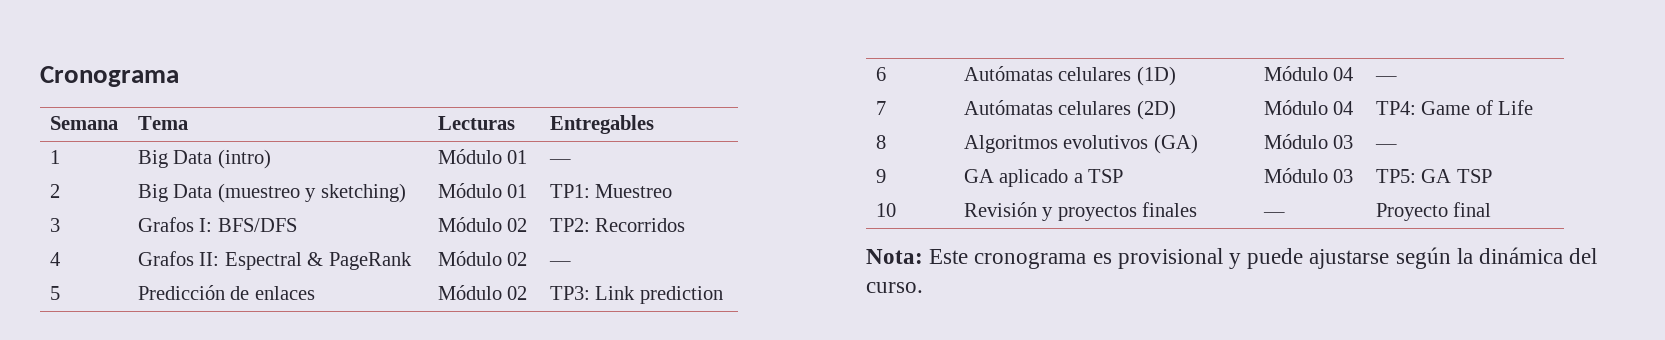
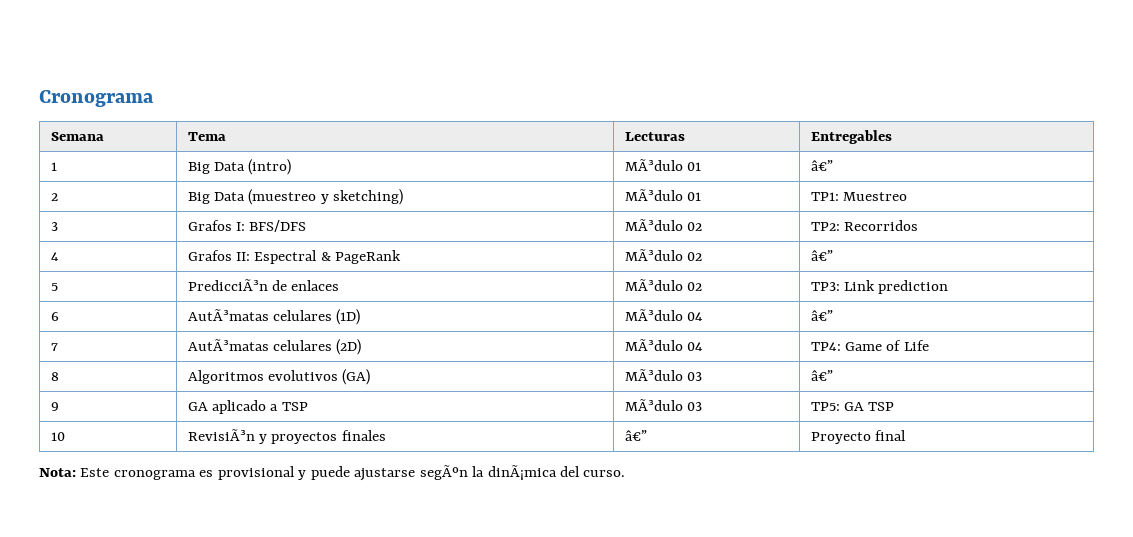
[437,149,528,164] [548,159,571,164] Módulo 01 | — -> [624,159,701,171] [810,160,833,171] MÃ³dulo 01 | â€”
[437,183,502,198] Módulo -> [624,189,683,201] MÃ³dulo
[437,217,502,232] Módulo -> [624,219,683,231] MÃ³dulo
[437,251,528,266] [548,261,571,266] Módulo 02 | — -> [624,249,702,261] [810,250,833,261] MÃ³dulo 02 | â€”
[137,285,225,300] Predicción -> [187,279,268,291] PredicciÃ³n
[437,285,502,300] Módulo -> [624,279,683,291] MÃ³dulo
[963,66,1053,81] Autómatas -> [187,309,269,321] AutÃ³matas
[1263,66,1354,81] [1374,76,1397,81] Módulo 04 | — -> [624,309,703,321] [810,310,833,321] MÃ³dulo 04 | â€”
[963,100,1053,115] Autómatas -> [187,339,269,351] AutÃ³matas
[1263,100,1328,115] Módulo -> [624,339,683,351] MÃ³dulo
[1263,134,1354,149] [1374,144,1397,149] Módulo 03 | — -> [624,369,702,381] [810,370,833,381] MÃ³dulo 03 | â€”
[1263,168,1328,183] Módulo -> [624,399,683,411] MÃ³dulo
[963,202,1037,217] Revisión -> [187,429,255,441] RevisiÃ³n
[1262,212,1285,217] — -> [624,430,647,441] â€”
[1395,247,1564,269] según la dinámica -> [419,465,557,480] segÃºn la dinÃ¡mica

